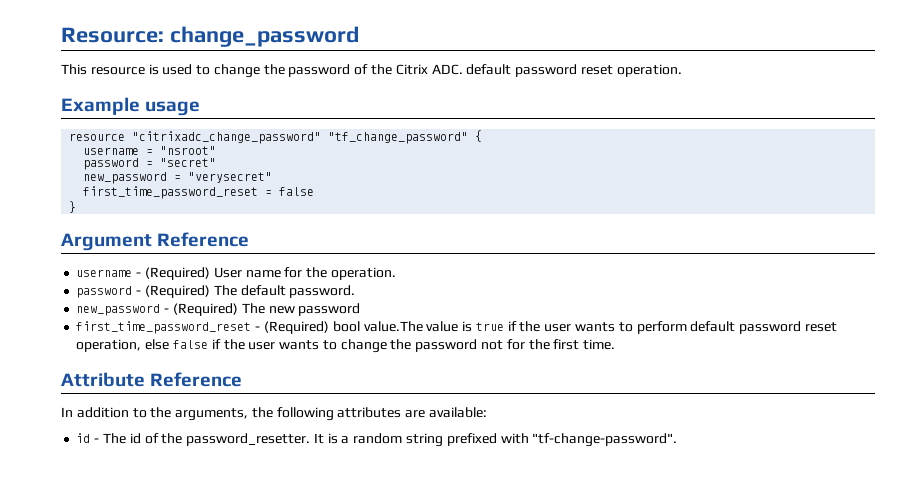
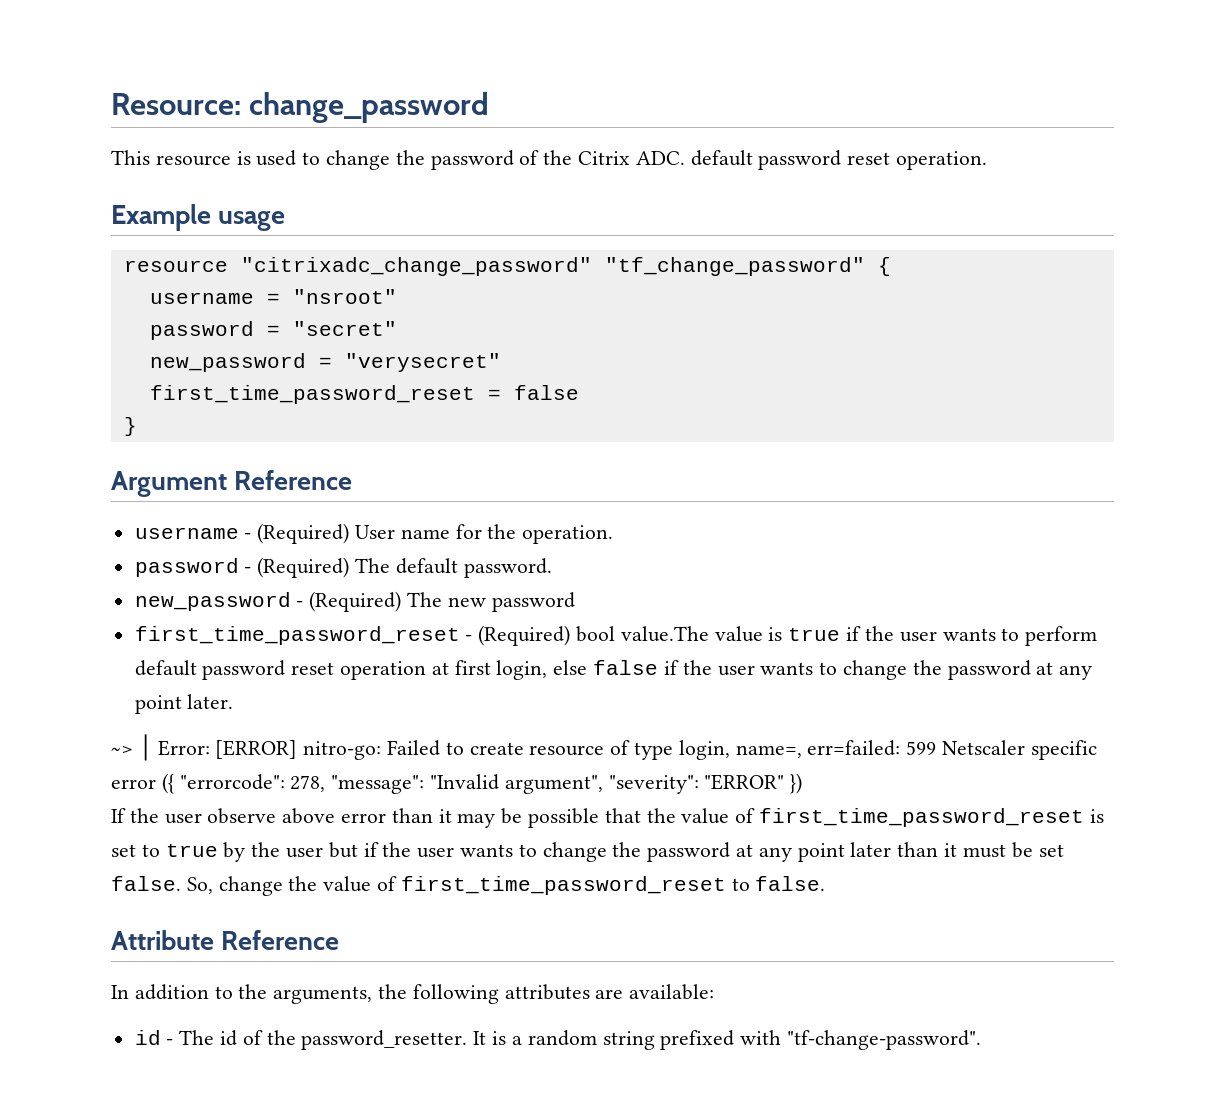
[76,339,142,352] operation, -> [340,660,548,680] operation at first login,
[480,339,616,350] not for the first time. -> [1036,662,1093,680] [134,694,234,714] [111,734,1097,761] [111,773,803,794] [111,808,1104,828] [111,842,1064,862] [111,876,826,896] at any point later. // ~> │ Error: [ERROR] nitro-go: Failed to create resource of type login, name=, err=failed: 599 Netscaler specific error ({ "errorcode": 278, "message": "Invalid argument", "severity": "ERROR" }) // If the user observe above error than it may be possible that the value of first_time_password_reset is set to true by the user but if the user wants to change the password at any point later than it must be set false. So, change the value of first_time_password_reset to false.

